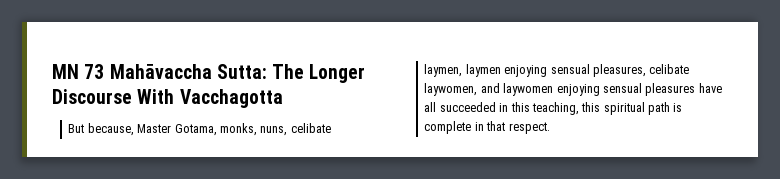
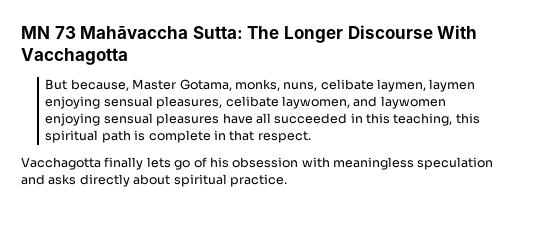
(550, 128) none -> [21,157,494,170] [21,174,287,187] // Vacchagotta finally lets go of his obsession with meaningless speculation and asks directly about spiritual practice.

